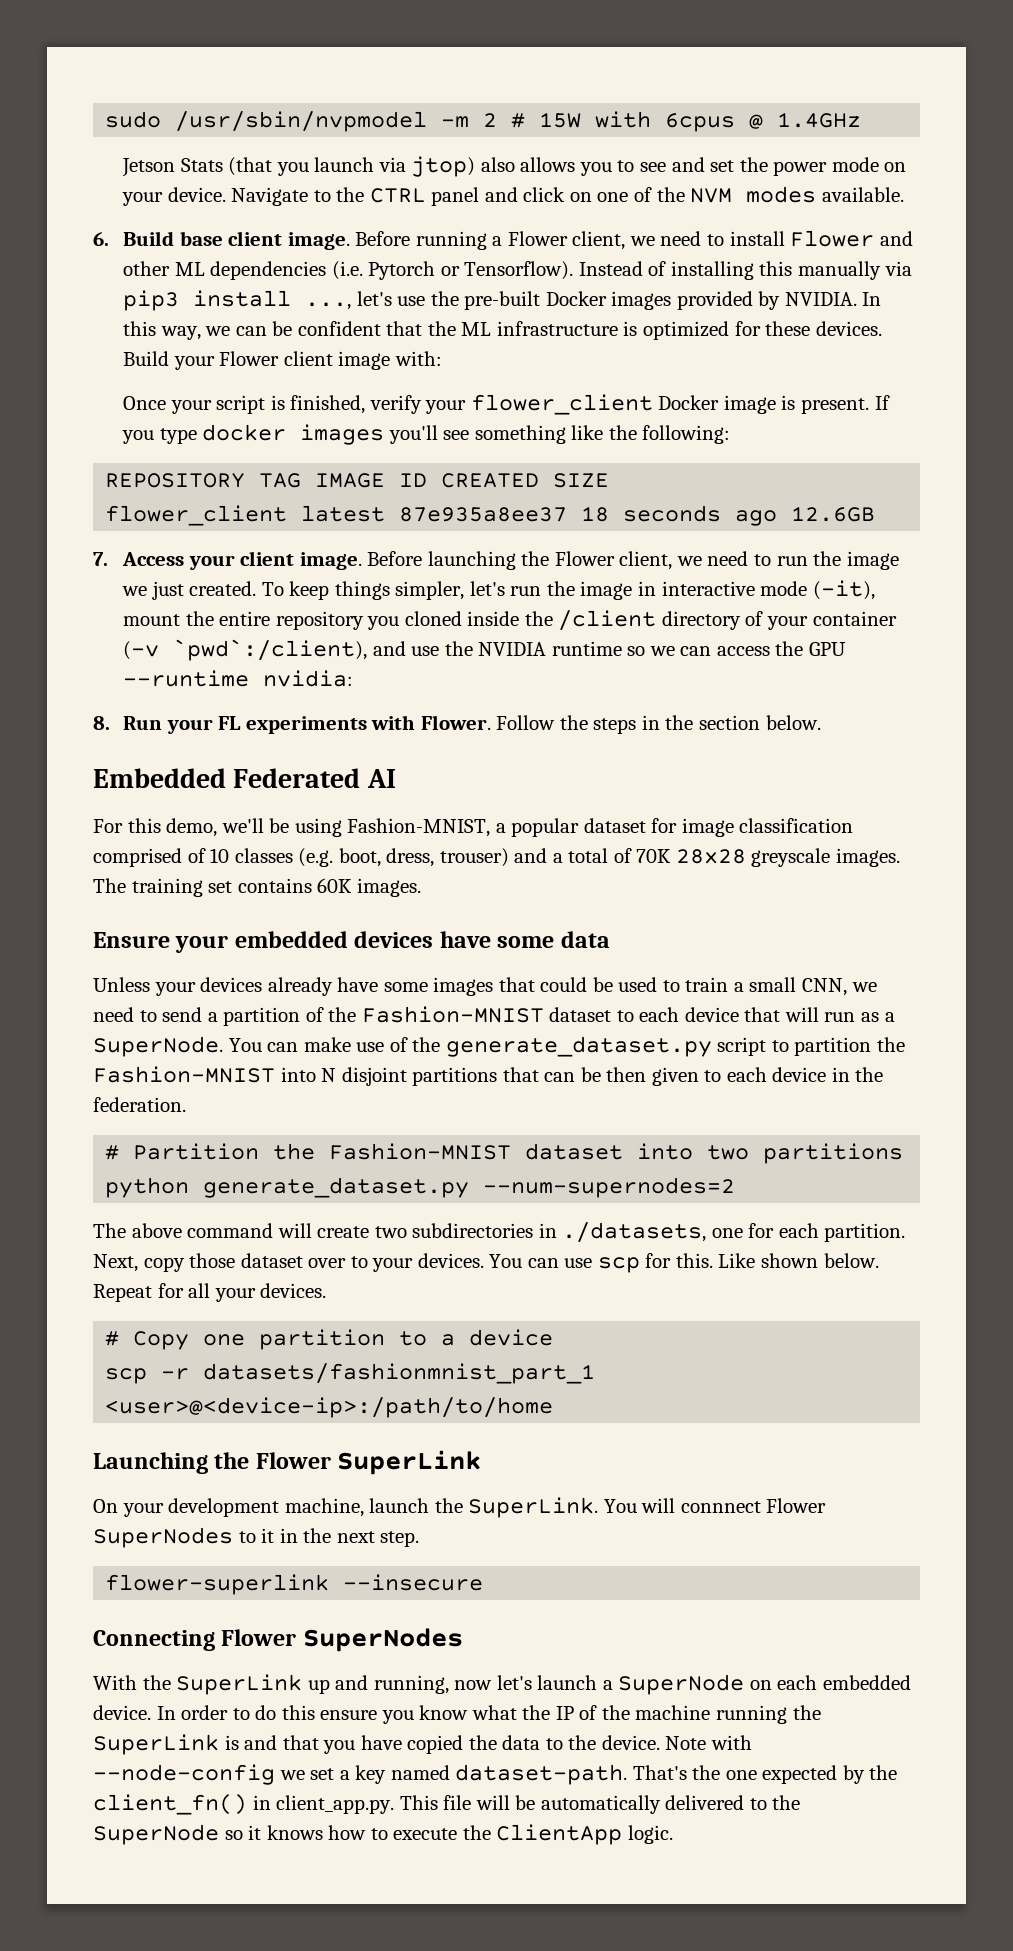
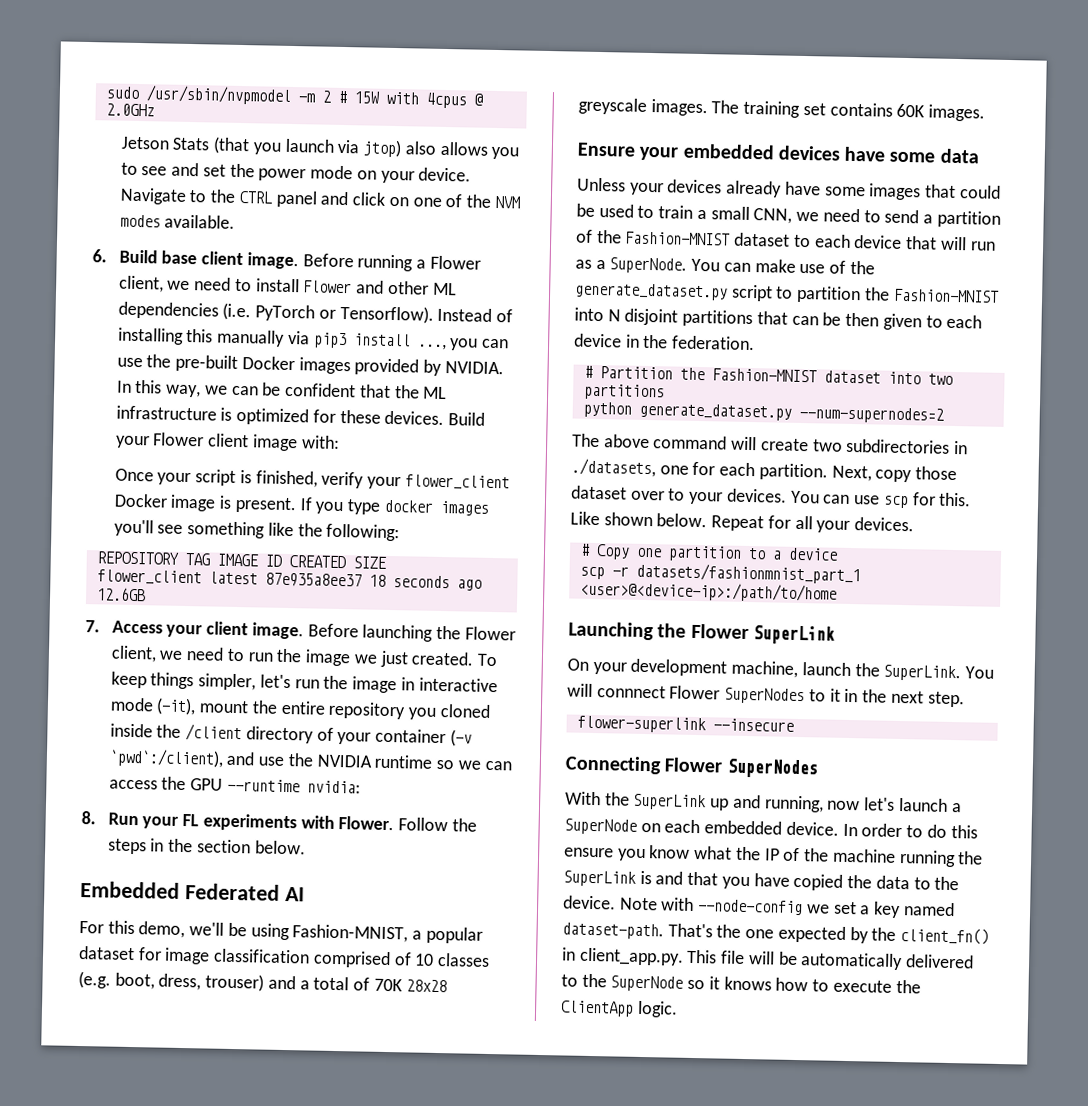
[665,112,862,132] 6cpus @ 1.4GHz -> [425,92,483,109] [105,103,155,117] 4cpus @ 2.0GHz
[368,261,436,280] Pytorch -> [255,304,316,322] PyTorch
[356,291,392,306] let's -> [449,338,510,351] you can

